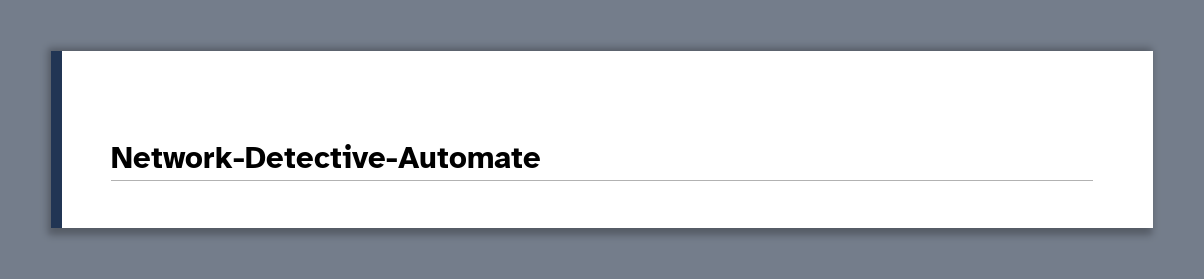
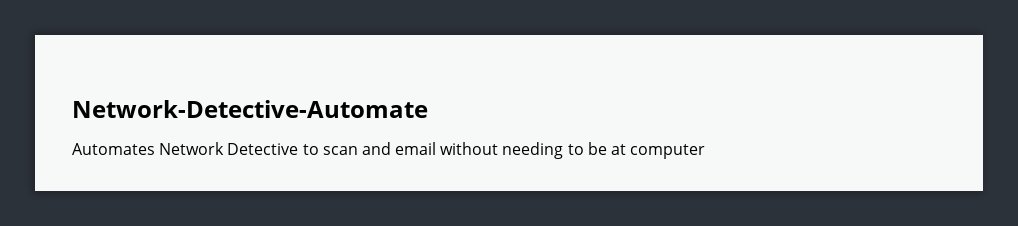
(541, 156) none -> [72,142,706,159] // Automates Network Detective to scan and email without needing to be at computer

